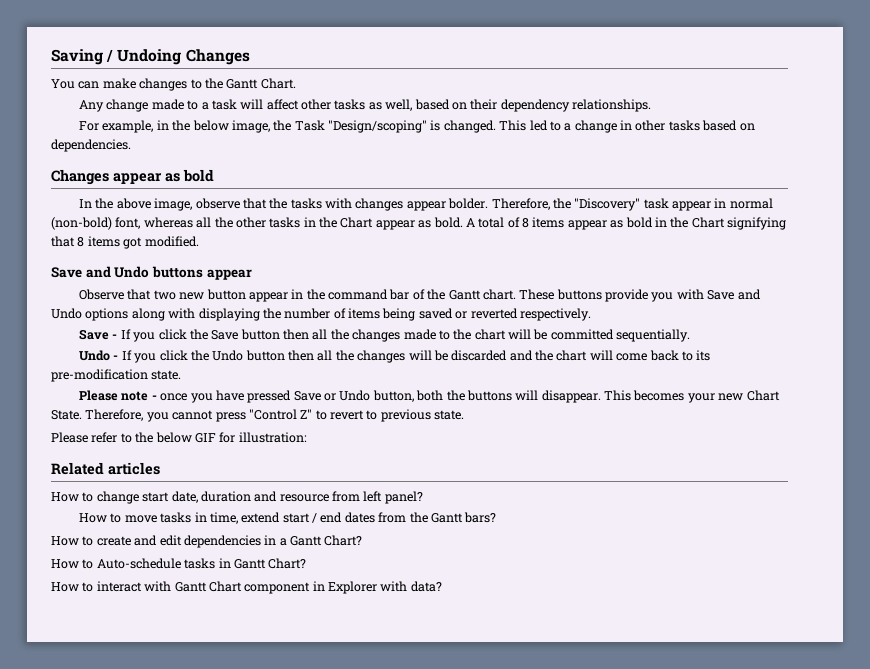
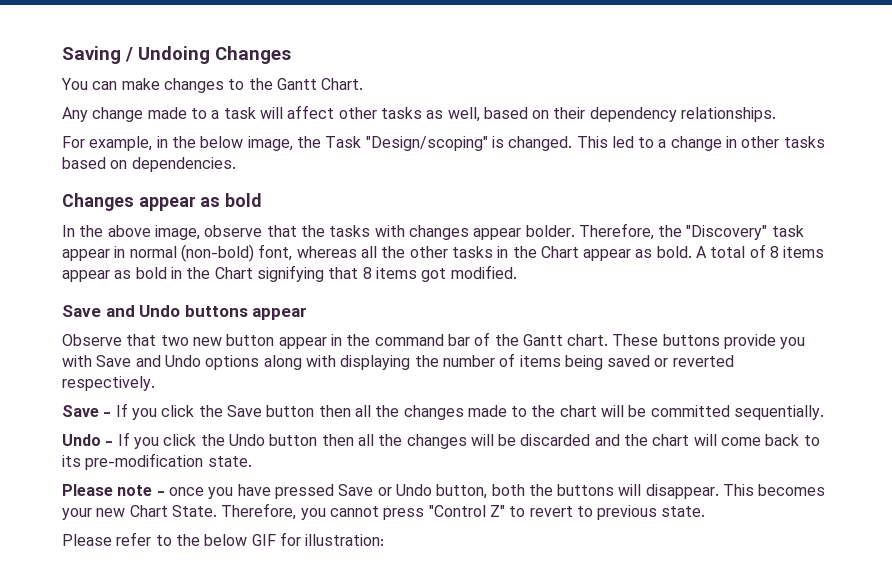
[51,462,160,475] [51,491,423,504] [79,512,497,524] [51,535,363,548] [51,558,307,569] [51,581,442,594] // Related articles // How to change start date, duration and resource from left panel? // How to move tasks in time, extend start / end dates from the Gantt bars? // How to create and edit dependencies in a Gantt Chart? // How to Auto-schedule tasks in Gantt Chart? // How to interact with Gantt Chart component in Explorer with data? -> (385, 540) none

